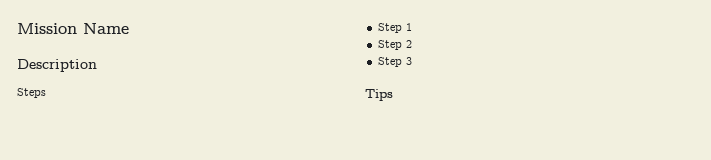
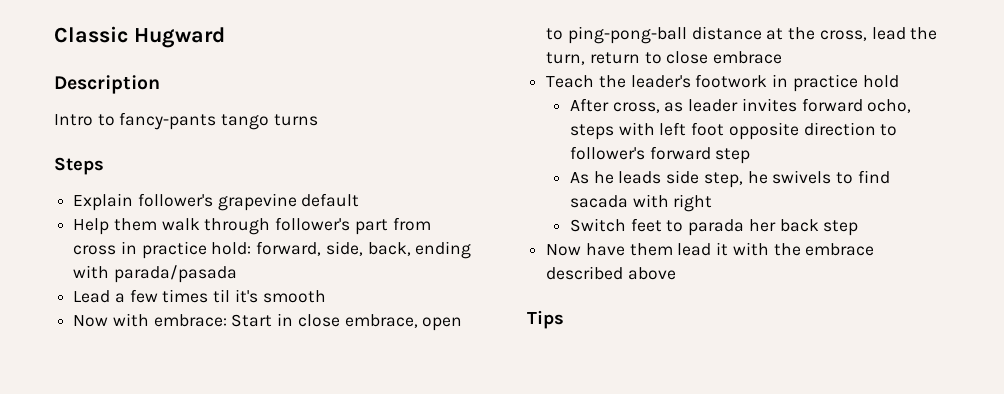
[17,23,129,34] Mission Name -> [54,26,225,48] Classic Hugward
[17,88,46,98] [377,23,412,33] [377,40,412,50] [377,57,412,67] Steps // Step 1 // Step 2 // Step 3 -> [54,112,318,130] [54,157,104,175] [73,193,360,211] [73,217,431,235] [73,241,472,259] [73,265,237,283] [73,289,326,303] [73,313,463,331] [546,26,938,44] [546,51,783,65] [546,74,899,92] [569,98,912,113] [569,122,898,140] [569,146,751,164] [569,170,890,188] [569,194,713,212] [569,218,859,236] [546,242,875,256] [546,266,676,280] Intro to fancy-pants tango turns // Steps // Explain follower's grapevine default // Help them walk through follower's part from cross in practice hold: forward, side, back, ending with parada/pasada // Lead a few times til it's smooth // Now with embrace: Start in close embrace, open to ping-pong-ball distance at the cross, lead the turn, return to close embrace // Teach the leader's footwork in practice hold // After cross, as leader invites forward ocho, steps with left foot opposite direction to follower's forward step // As he leads side step, he swivels to find sacada with right // Switch feet to parada her back step // Now have them lead it with the embrace described above

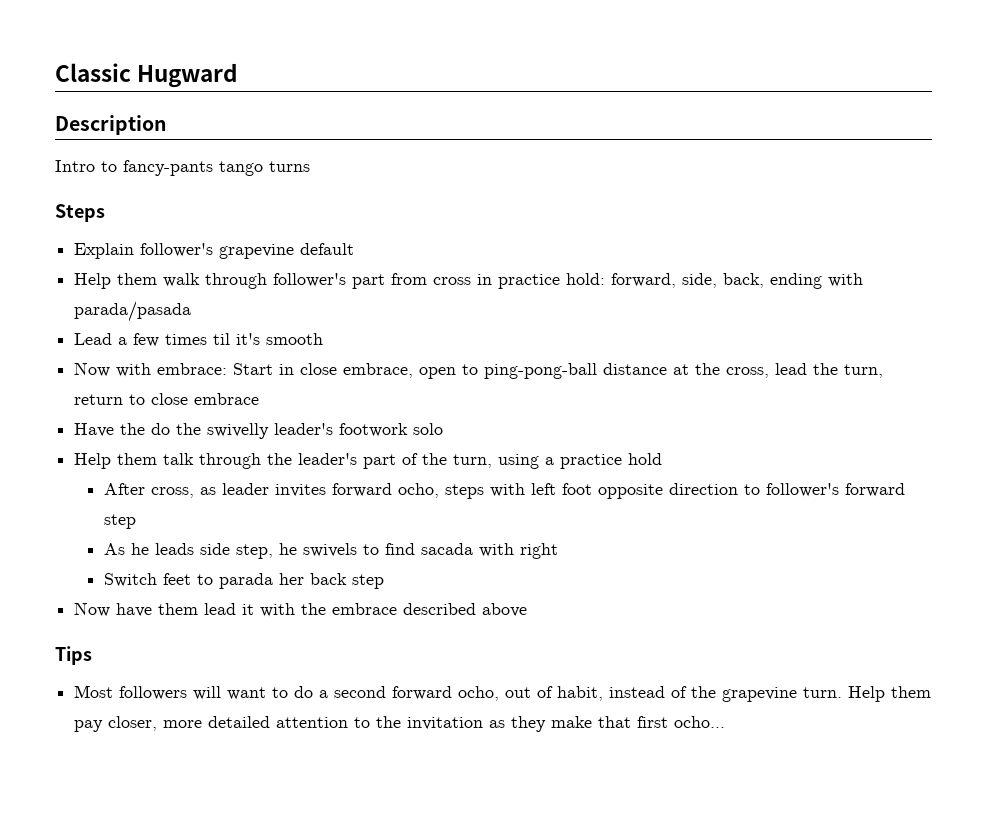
[546,74,789,88] Teach the leader's footwork in -> [74,423,444,439] [74,453,555,469] Have the do the swivelly leader's footwork solo // Help them talk through the leader's part of the turn, using a
(564, 319) none -> [74,685,932,702] [74,716,726,732] // Most followers will want to do a second forward ocho, out of habit, instead of the grapevine turn. Help them pay closer, more detailed attention to the invitation as they make that first ocho...

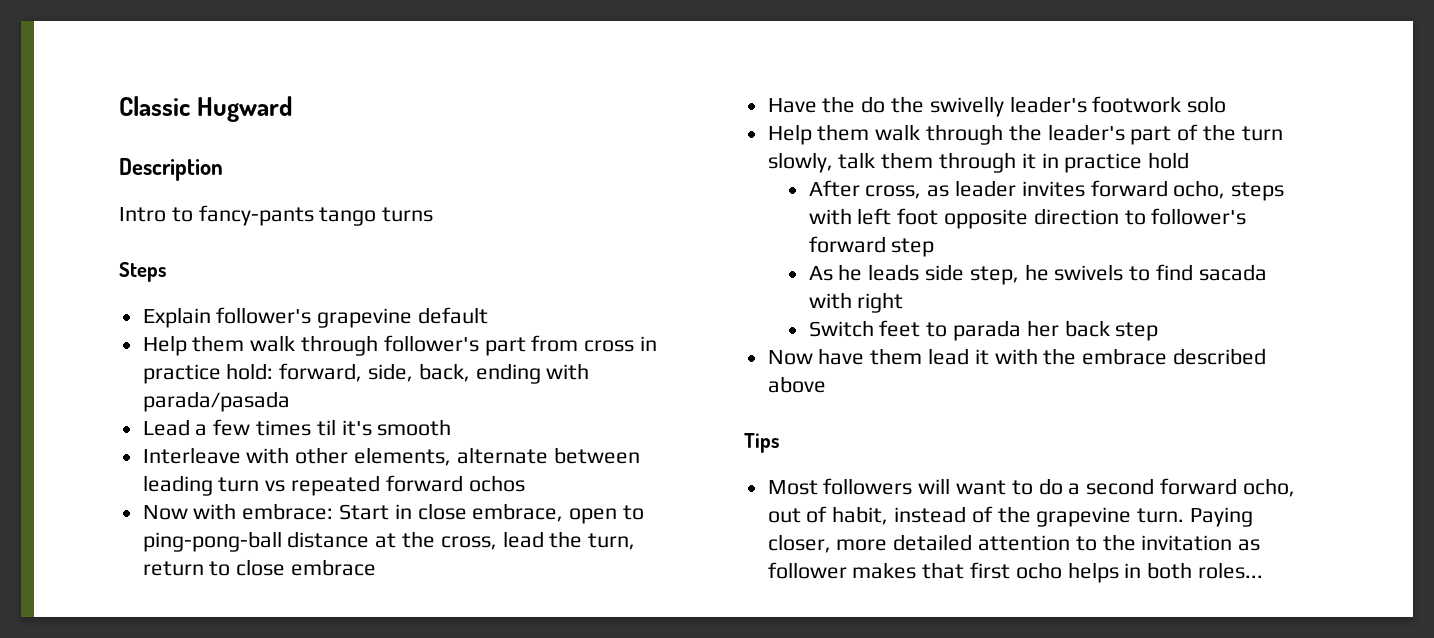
(324, 339) none -> [142,447,640,466] [142,475,525,496] // Interleave with other elements, alternate between leading turn vs repeated forward ochos
[163,453,195,465] talk -> [875,124,921,141] walk
[453,454,555,469] turn, using a -> [1241,126,1283,141] [767,152,1059,173] turn slowly, talk them through it in
[848,686,932,702] [74,720,104,732] Help them pay -> [1190,507,1254,527] Paying
[511,716,726,732] they make that first ocho... -> [767,562,1264,583] follower makes that first ocho helps in both roles...

